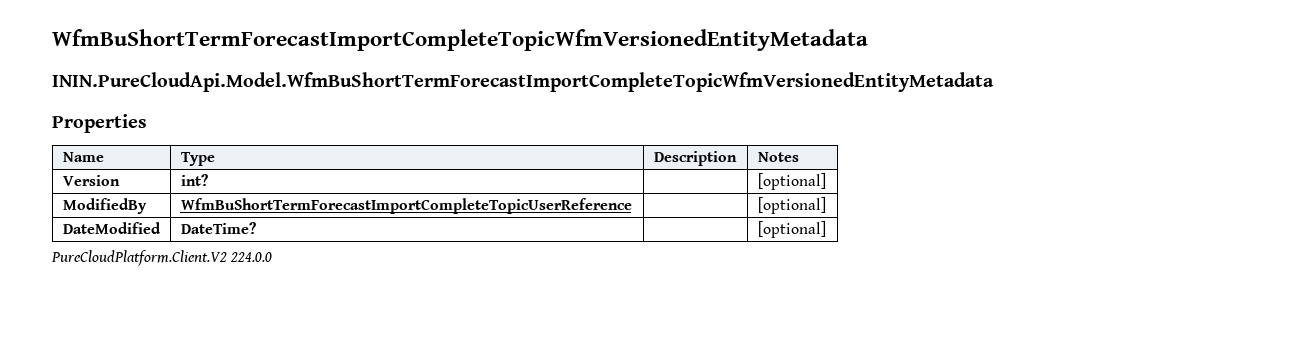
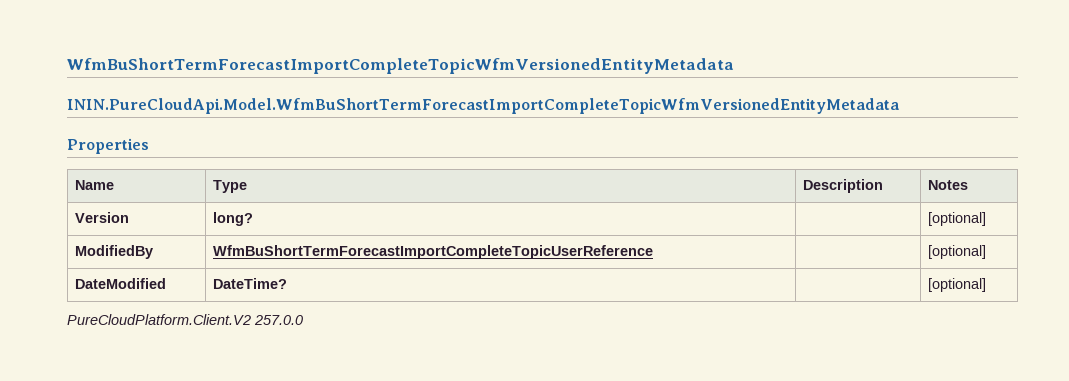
[180,174,208,186] int? -> [212,212,253,226] long?
[230,252,273,262] 224.0.0 -> [254,315,303,325] 257.0.0

